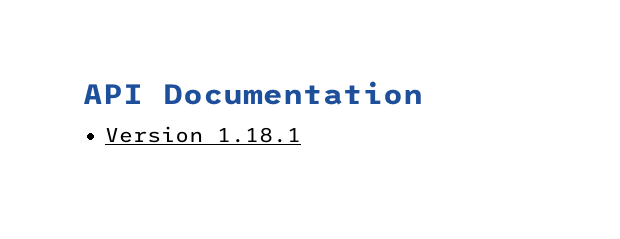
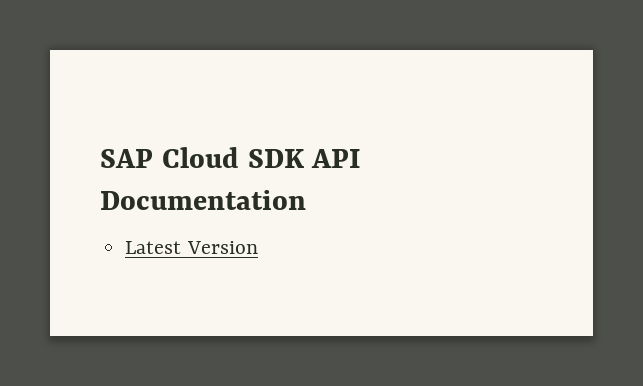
(83, 94) none -> [100,147,304,168] SAP Cloud SDK
[105,126,301,143] Version 1.18.1 -> [125,241,258,254] Latest Version

